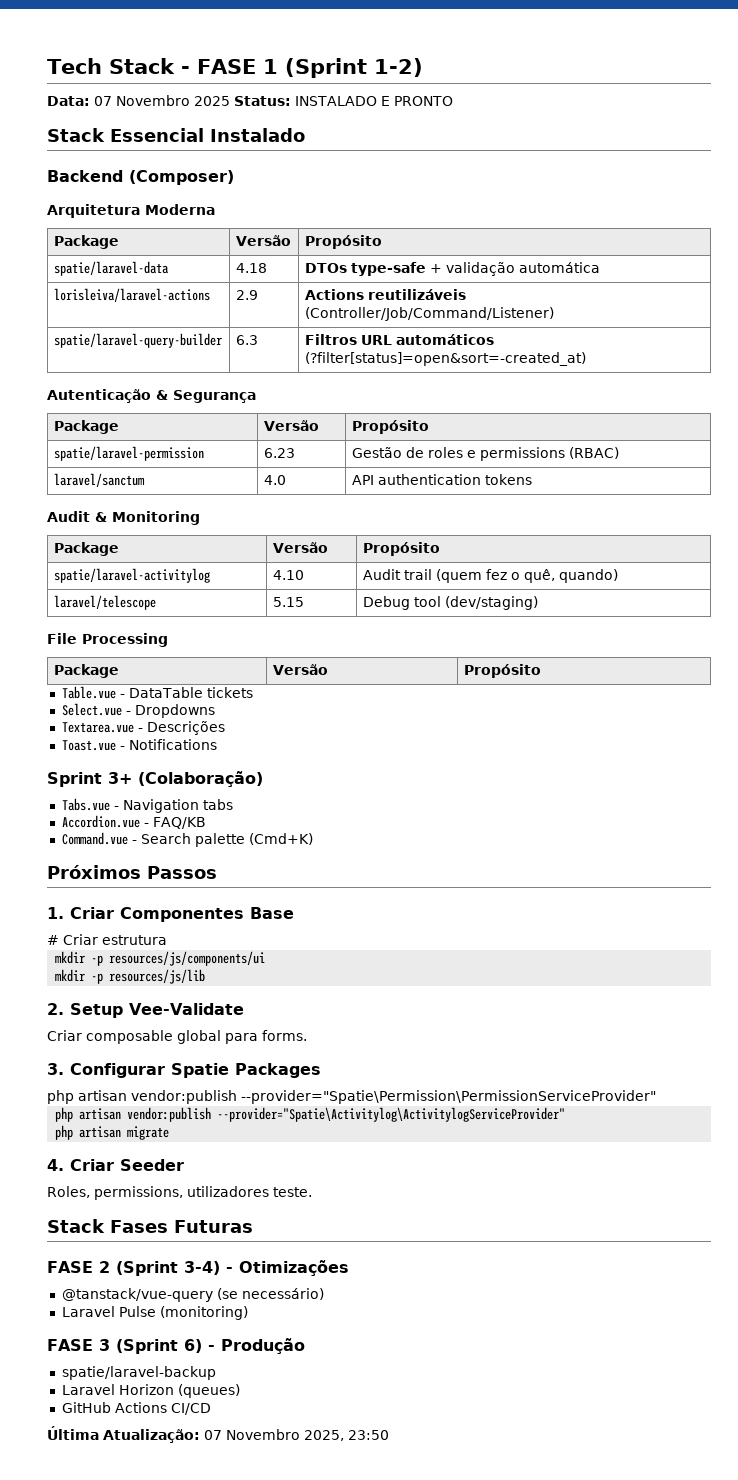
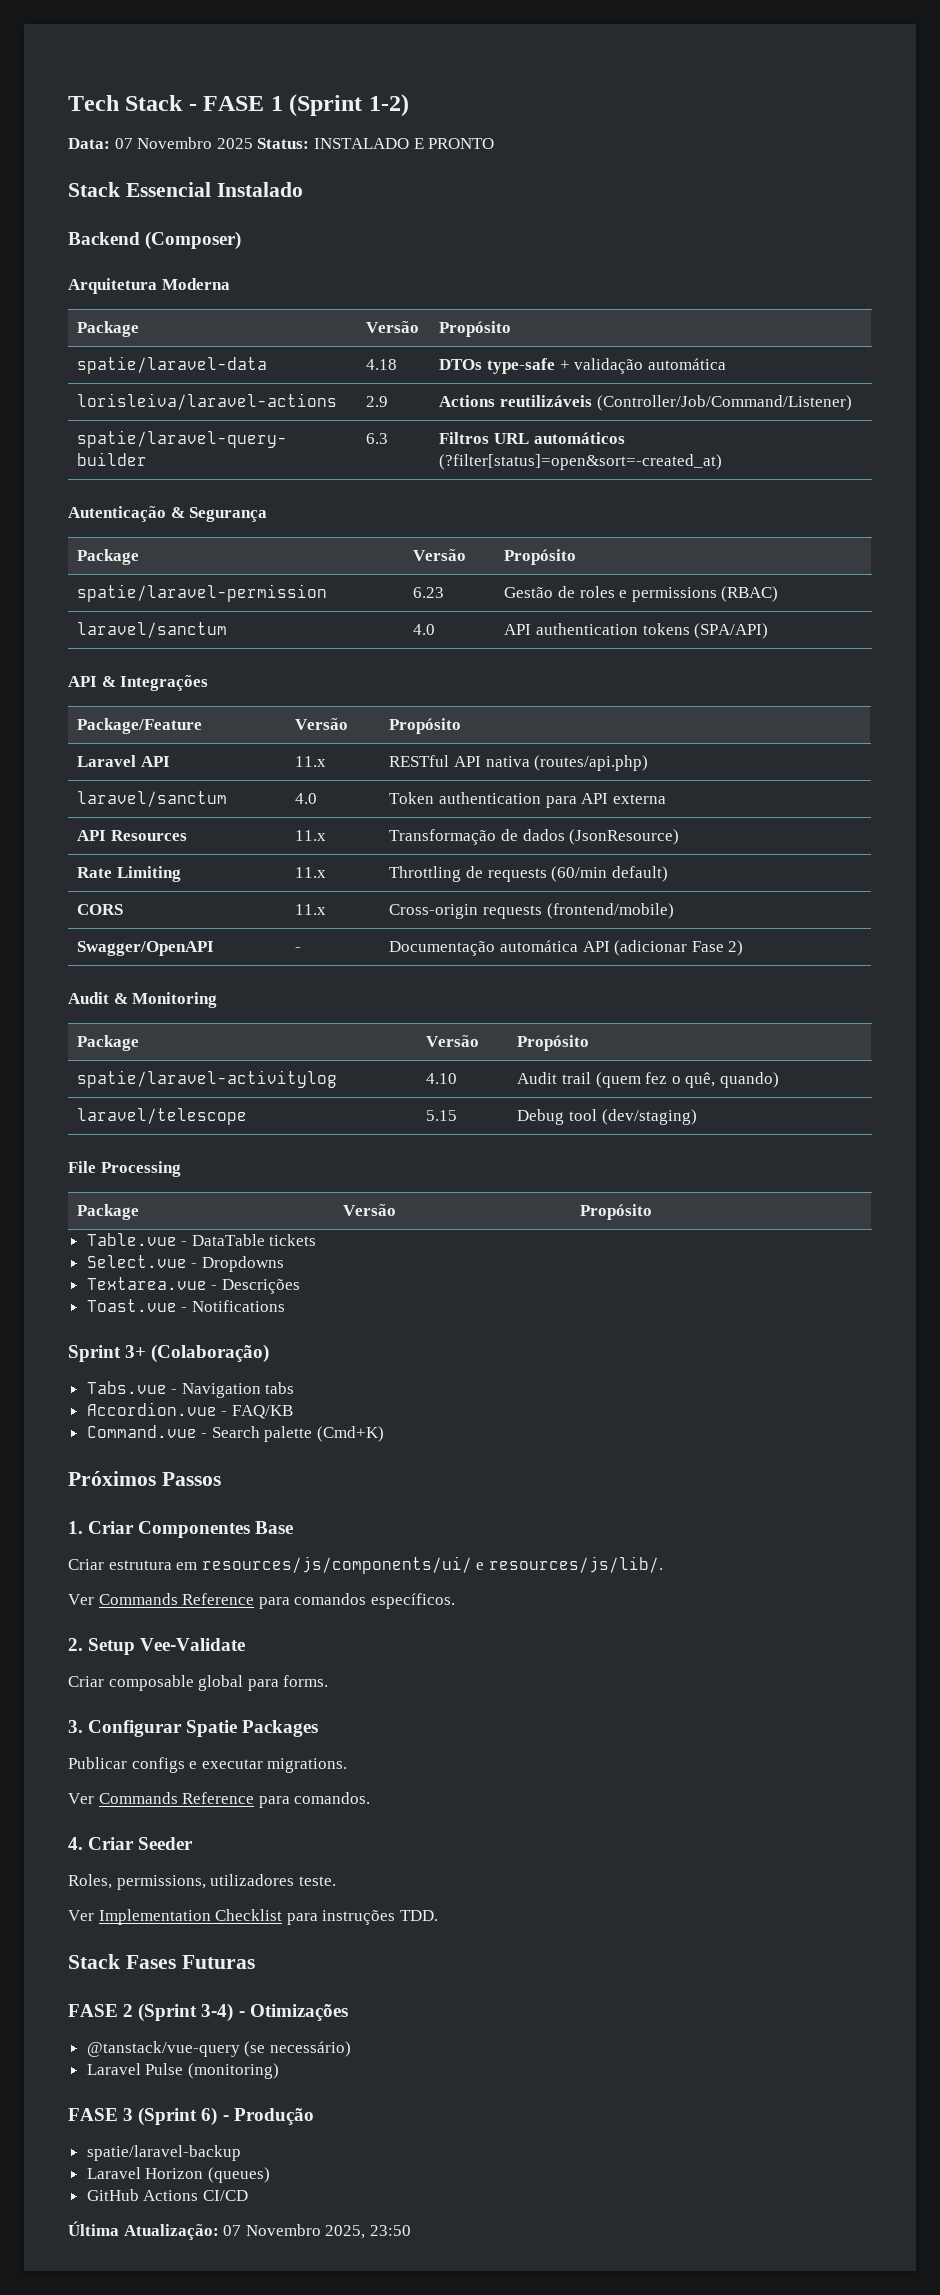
(532, 479) none -> [694,623,769,639] [68,675,209,691] [77,718,203,734] [295,718,349,730] [389,718,462,734] [77,755,170,767] [295,756,327,767] [389,755,649,771] [77,791,228,807] [295,793,318,804] [389,792,666,808] [77,830,187,841] [295,830,327,841] [389,829,680,845] [77,866,181,882] [295,867,327,878] [389,866,668,882] [77,904,124,915] [295,904,327,915] [389,903,674,919] [77,941,215,956] [295,947,302,952] [389,940,744,956] (SPA/API) // API & Integrações // Package/Feature | Versão | Propósito // Laravel API | 11.x | RESTful API nativa (routes/api.php) // laravel/sanctum | 4.0 | Token authentication para API externa // API Resources | 11.x | Transformação de dados (JsonResource) // Rate Limiting | 11.x | Throttling de requests (60/min default) // CORS | 11.x | Cross-origin requests (frontend/mobile) // Swagger/OpenAPI | - | Documentação automática API (adicionar Fase 2)
[47,935,59,945] # -> (294, 1527) none
[55,951,266,966] [55,969,206,984] // mkdir -p resources/js/components/ui // mkdir -p resources/js/lib -> [176,1556,663,1574] [68,1593,455,1609] em resources/js/components/ui/ e resources/js/lib/. // Ver Commands Reference para comandos específicos.
[47,1090,656,1104] [55,1107,566,1122] [55,1125,170,1140] php artisan vendor:publish --provider="Spatie\Permission\PermissionServiceProvider" // php artisan vendor:publish --provider="Spatie\Activitylog\ActivitylogServiceProvider" // php artisan migrate -> [68,1757,348,1773] [68,1792,371,1808] Publicar configs e executar migrations. // Ver Commands Reference para comandos.
(312, 1192) none -> [68,1909,438,1925] // Ver Implementation Checklist para instruções TDD.

